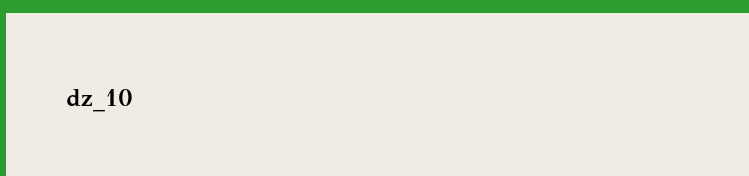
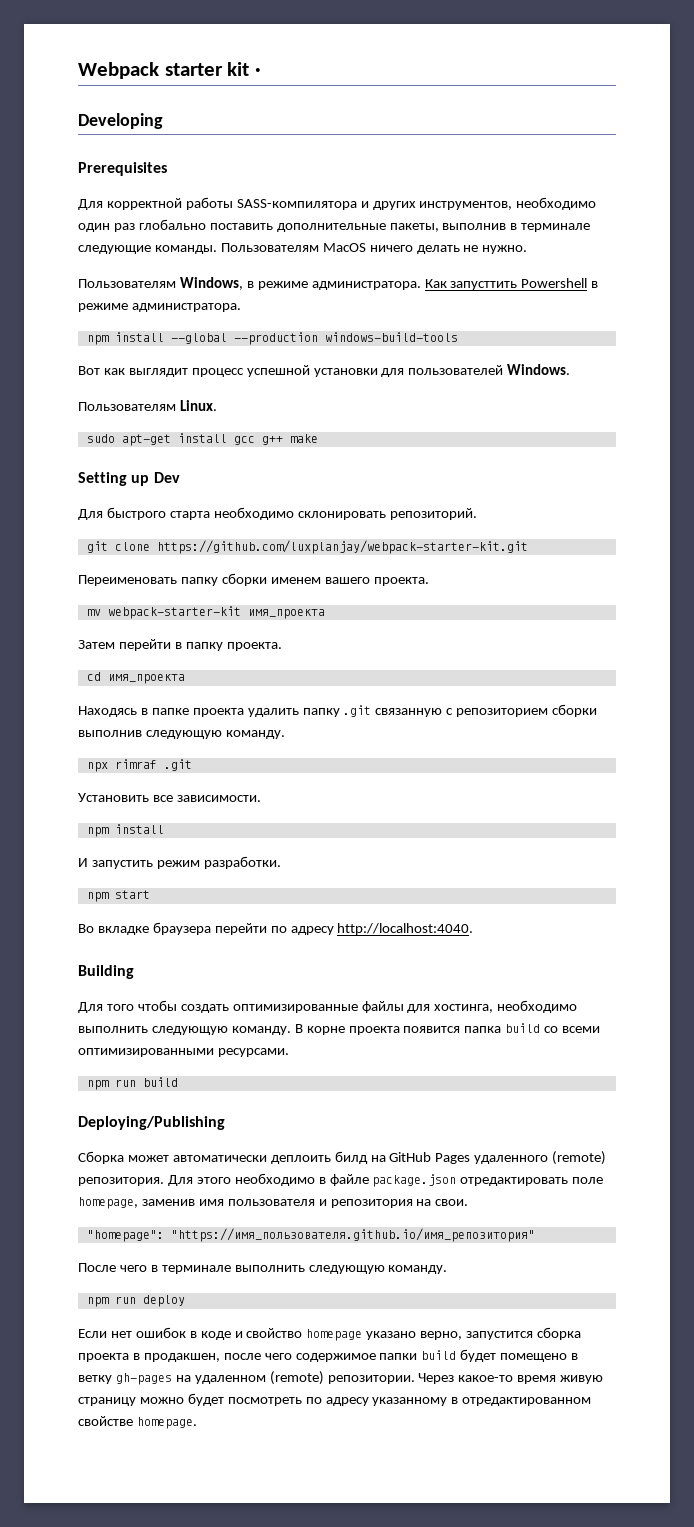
[66,89,133,112] dz_10 -> [78,62,261,79] [78,113,163,129] [78,162,167,176] [78,197,597,210] [78,219,591,232] [78,243,528,254] [78,277,599,290] [78,303,241,312] [86,332,458,345] [78,364,571,377] [78,400,217,411] [86,433,318,446] [78,472,180,486] [78,507,477,520] [86,540,528,554] [78,573,429,586] [86,606,325,619] [78,639,282,651] [86,672,185,684] [78,704,598,717] [78,730,285,739] [86,759,192,772] [78,793,261,802] [86,824,164,837] [78,856,281,869] [86,890,150,902] [78,922,474,935] [78,965,134,979] [78,1000,578,1013] [78,1023,601,1035] [78,1048,289,1057] [86,1077,178,1090] [78,1116,225,1130] [78,1151,607,1165] [78,1173,604,1187] [78,1197,469,1209] [86,1228,535,1242] [78,1263,448,1274] [86,1295,185,1307] [78,1327,582,1341] [78,1349,579,1362] [78,1371,604,1385] [78,1393,592,1406] [78,1416,197,1429] Webpack starter kit · // Developing // Prerequisites // Для корректной работы SASS-компилятора и других инструментов, необходимо один раз глобально поставить дополнительные пакеты, выполнив в терминале следующие команды. Пользователям MacOS ничего делать не нужно. // Пользователям Windows, в режиме администратора. Как запусттить Powershell в режиме администратора. // npm install --global --production windows-build-tools // Вот как выглядит процесс успешной установки для пользователей Windows. // Пользователям Linux. // sudo apt-get install gcc g++ make // Setting up Dev // Для быстрого старта необходимо склонировать репозиторий. // git clone https://github.com/luxplanjay/webpack-starter-kit.git // Переименовать папку сборки именем вашего проекта. // mv webpack-starter-kit имя_проекта // Затем перейти в папку проекта. // cd имя_проекта // Находясь в папке проекта удалить папку .git связанную с репозиторием сборки выполнив следующую команду. // npx rimraf .git // Установить все зависимости. // npm install // И запустить режим разработки. // npm start // Во вкладке браузера перейти по адресу http://localhost:4040. // Building // Для того чтобы создать оптимизированные файлы для хостинга, необходимо выполнить следующую команду. В корне проекта появится папка build со всеми оптимизированными ресурсами. // npm run build // Deploying/Publishing // Сборка может автоматически деплоить билд на GitHub Pages удаленного (remote) репозитория. Для этого необходимо в файле package.json отредактировать поле homepage, заменив имя пользователя и репозитория на свои. // "homepage": "https://имя_пользователя.github.io/имя_репозитория" // После чего в терминале выполнить следующую команду. // npm run deploy // Если нет ошибок в коде и свойство homepage указано верно, запустится сборка проекта в продакшен, после чего содержимое папки build будет помещено в ветку gh-pages на удаленном (remote) репозитории. Через какое-то время живую страницу можно будет посмотреть по адресу указанному в отредактированном свойстве homepage.

